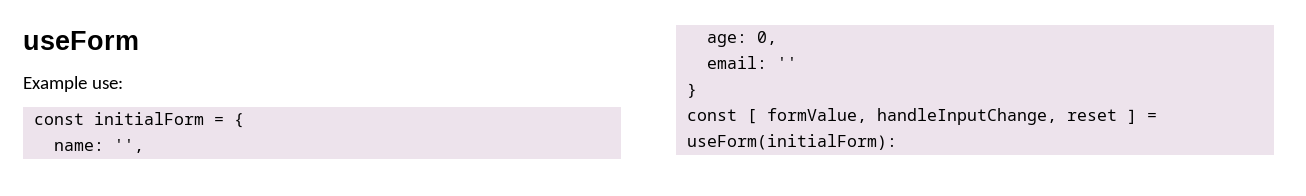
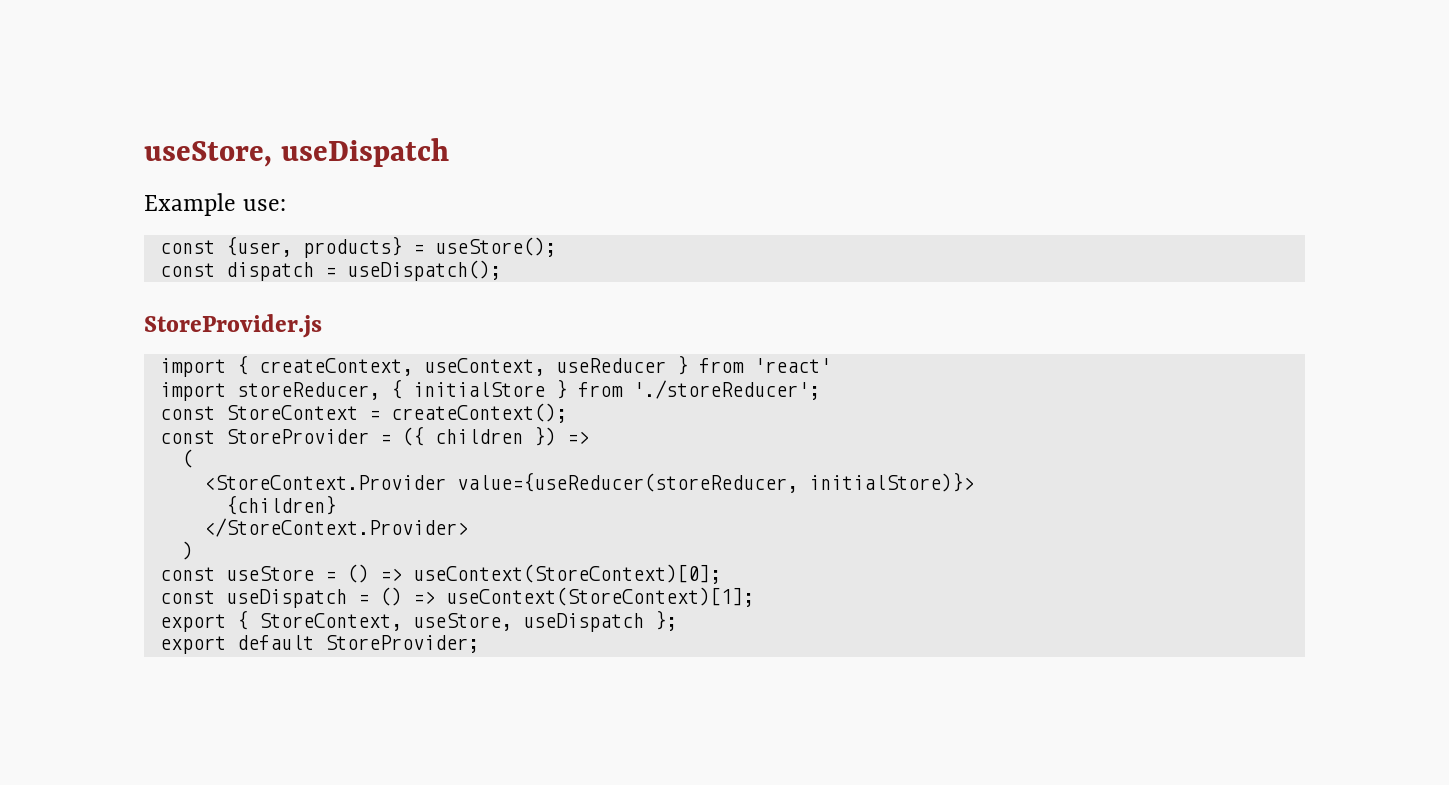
[23,31,139,50] useForm -> [144,138,450,167] useStore, useDispatch
[94,112,245,128] [54,139,145,153] [707,31,778,47] [707,56,798,69] [687,83,698,98] [687,108,1158,125] [687,134,898,150] initialForm = { // name: '', // age: 0, // email: '' // } // const [ formValue, handleInputChange, reset ] = useForm(initialForm): -> [225,236,556,258] [159,260,501,281] [144,314,322,338] [159,355,831,377] [159,379,820,401] [159,403,567,423] [159,426,589,446] [181,449,193,468] [203,472,974,493] [225,495,336,515] [203,518,468,537] [181,541,193,560] [159,564,721,584] [159,587,754,608] [159,610,677,632] [159,635,479,654] {user, products} = useStore(); // const dispatch = useDispatch(); // StoreProvider.js // import { createContext, useContext, useReducer } from 'react' // import storeReducer, { initialStore } from './storeReducer'; // const StoreContext = createContext(); // const StoreProvider = ({ children }) => // ( // <StoreContext.Provider value={useReducer(storeReducer, initialStore)}> // {children} // </StoreContext.Provider> // ) // const useStore = () => useContext(StoreContext)[0]; // const useDispatch = () => useContext(StoreContext)[1]; // export { StoreContext, useStore, useDispatch }; // export default StoreProvider;

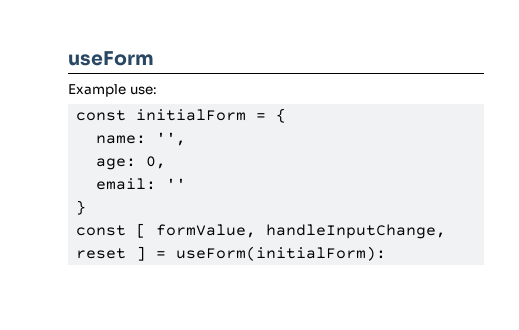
[144,138,450,167] useStore, useDispatch -> [68,51,154,66] useForm
[225,236,556,258] [159,260,501,281] [144,314,322,338] [159,355,831,377] [159,379,820,401] [159,403,567,423] [159,426,589,446] [181,449,193,468] [203,472,974,493] [225,495,336,515] [203,518,468,537] [181,541,193,560] [159,564,721,584] [159,587,754,608] [159,610,677,632] [159,635,479,654] {user, products} = useStore(); // const dispatch = useDispatch(); // StoreProvider.js // import { createContext, useContext, useReducer } from 'react' // import storeReducer, { initialStore } from './storeReducer'; // const StoreContext = createContext(); // const StoreProvider = ({ children }) => // ( // <StoreContext.Provider value={useReducer(storeReducer, initialStore)}> // {children} // </StoreContext.Provider> // ) // const useStore = () => useContext(StoreContext)[0]; // const useDispatch = () => useContext(StoreContext)[1]; // export { StoreContext, useStore, useDispatch }; // export default StoreProvider; -> [136,108,287,123] [96,132,187,146] [96,156,167,170] [96,178,187,190] [76,200,87,215] [76,223,447,239] [76,246,387,261] initialForm = { // name: '', // age: 0, // email: '' // } // const [ formValue, handleInputChange, reset ] = useForm(initialForm):

